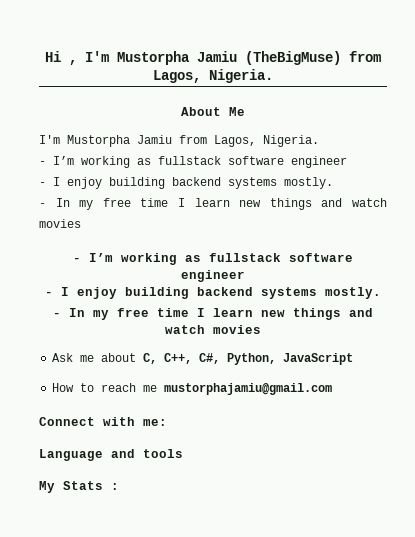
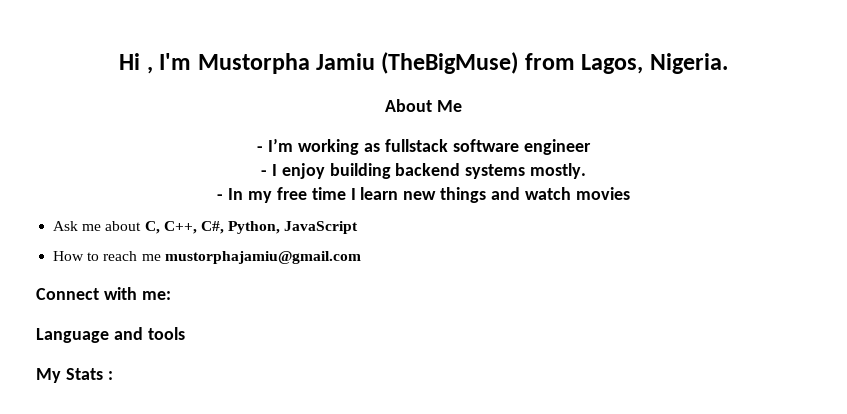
[39,135,319,147] [39,156,347,168] [39,177,333,189] [39,198,387,210] [39,219,81,228] // I'm Mustorpha Jamiu from Lagos, Nigeria. // - I’m working as fullstack software engineer // - I enjoy building backend systems mostly. // - In my free time I learn new things and watch movies -> (462, 106) none

